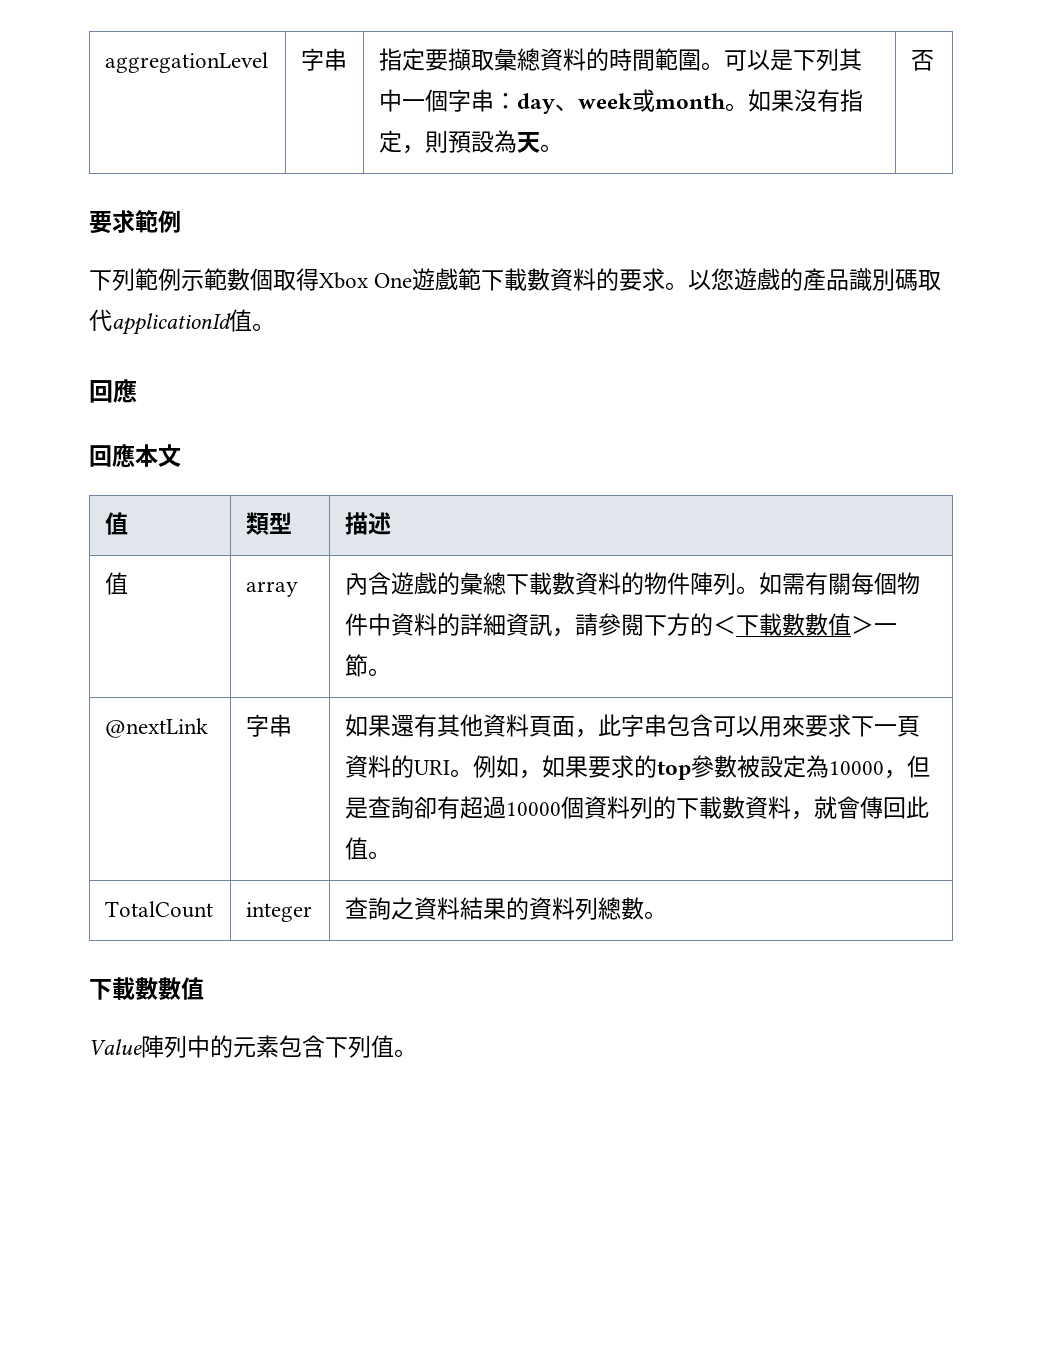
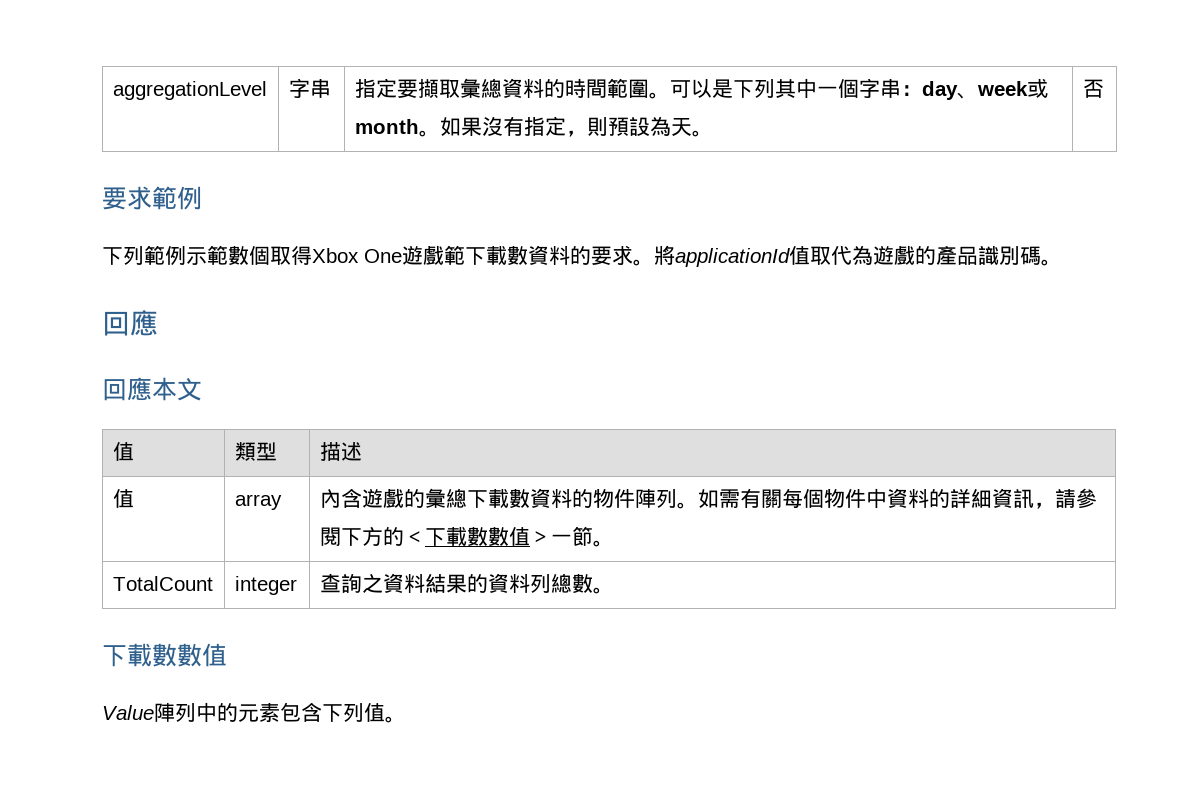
[688,268,735,291] 以您 -> [654,245,873,267] 將applicationId值取代為
[918,270,942,291] [89,309,252,335] 取代applicationId值 -> (1041, 255) none
[105,718,209,738] [246,714,293,737] [345,714,921,738] [345,755,931,780] [345,796,930,820] [345,837,392,860] // @nextLink | 字串 | 如果還有其他資料頁面，此字串包含可以用來要求下一頁資料的URI。例如，如果要求的top參數被設定為10000，但是查詢卻有超過10000個資料列的下載數資料，就會傳回此值。 -> (614, 543) none

